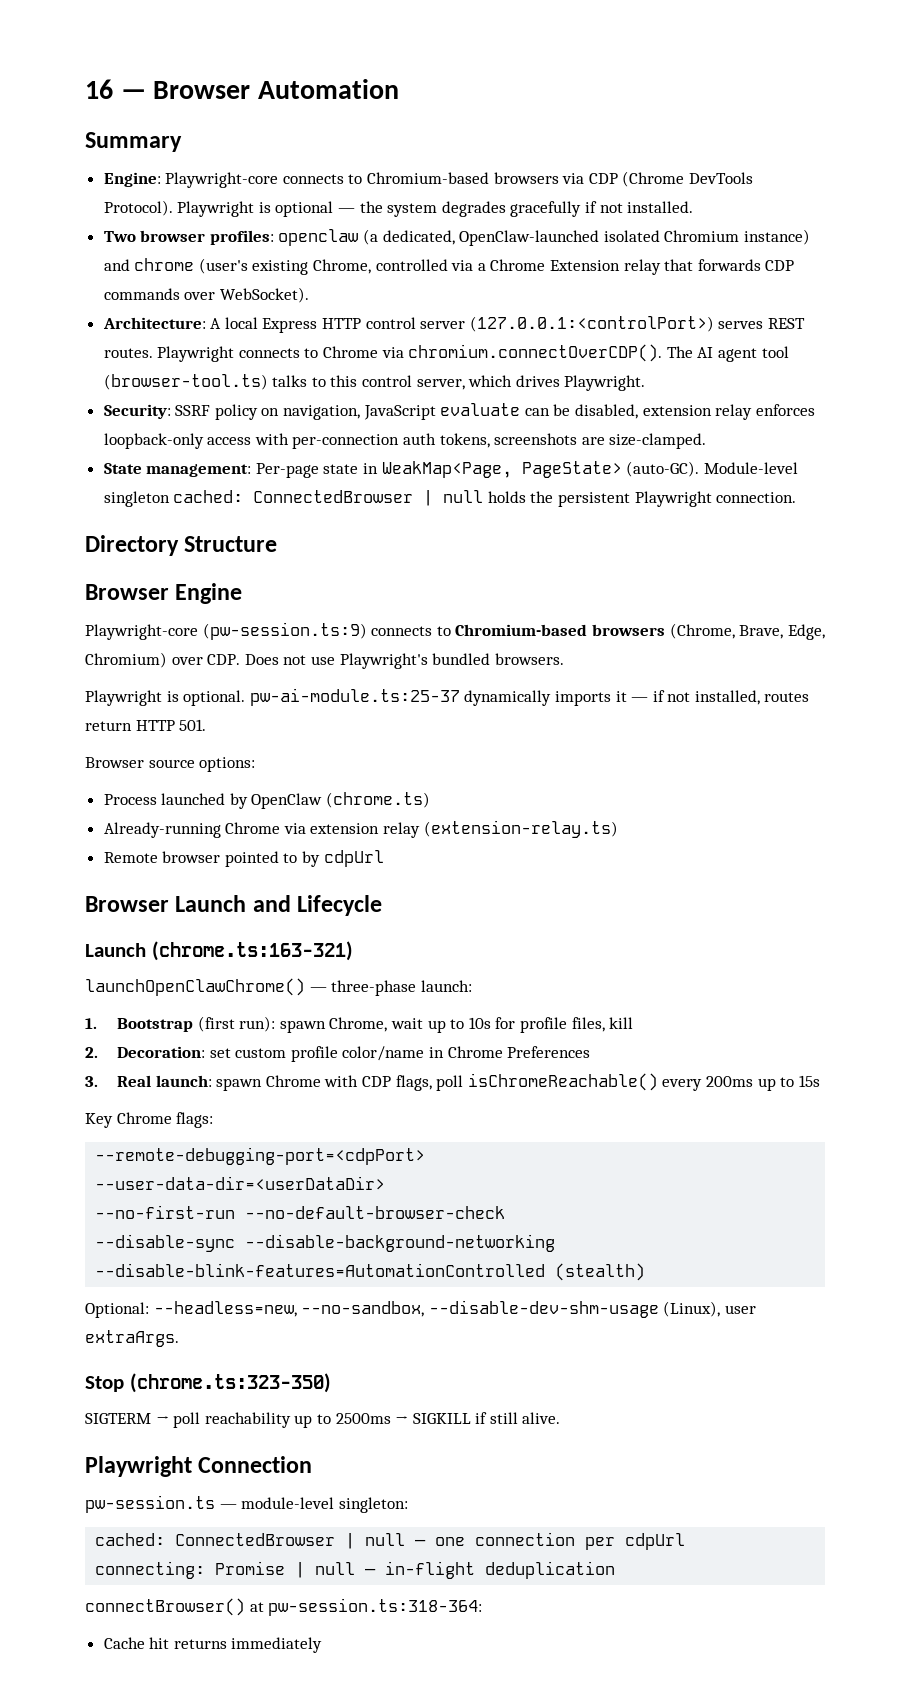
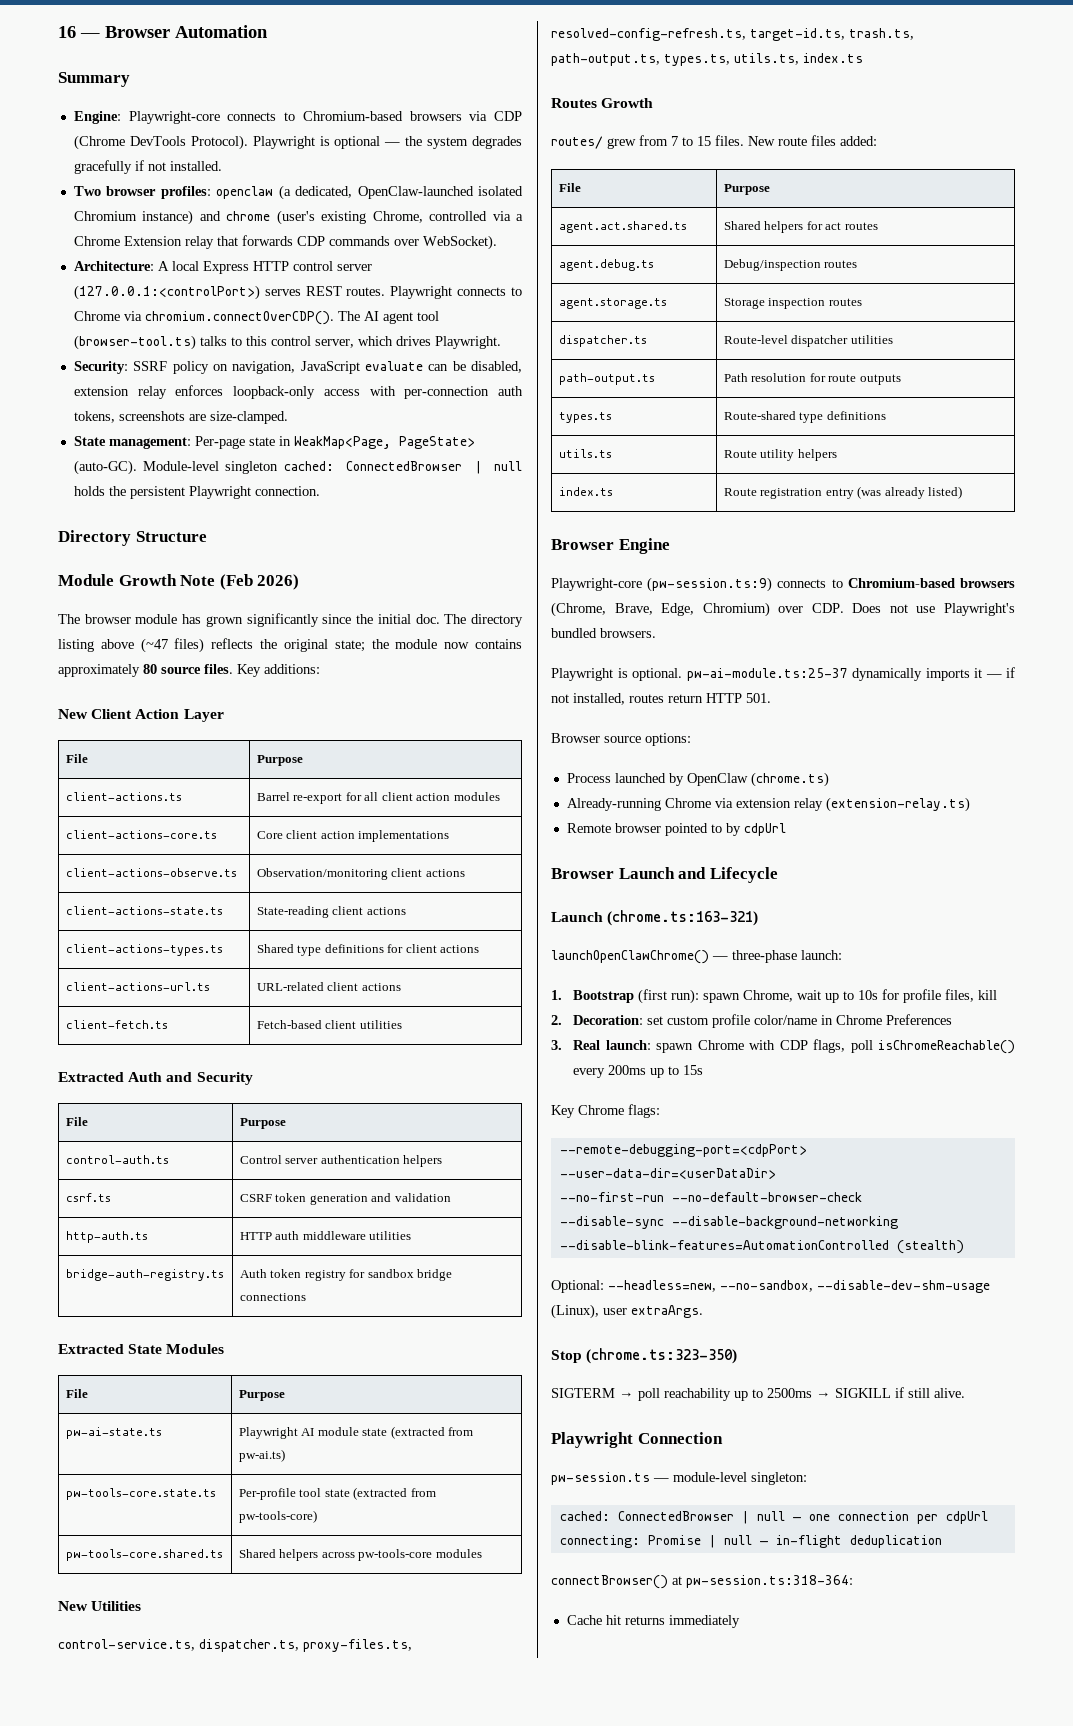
(278, 544) none -> [58,574,300,590] [58,613,524,627] [58,638,522,653] [58,664,320,677] [58,709,224,722] [65,754,88,763] [256,755,303,766] [65,792,182,801] [256,792,500,804] [65,830,217,839] [256,830,450,842] [65,868,237,877] [256,868,465,880] [65,906,223,915] [256,906,406,918] [65,944,223,956] [256,944,480,956] [65,982,210,991] [256,982,401,991] [65,1020,168,1029] [256,1020,402,1029] [58,1072,253,1085] [65,1117,88,1126] [239,1118,286,1129] [65,1155,169,1164] [239,1155,443,1167] [65,1193,111,1202] [239,1193,451,1205] [65,1231,148,1243] [239,1231,412,1240] [65,1269,224,1281] [239,1269,453,1281] [239,1293,306,1301] [58,1344,225,1354] [65,1389,88,1398] [238,1390,285,1401] [65,1427,162,1439] [238,1426,474,1439] [238,1449,285,1462] [65,1488,216,1500] [238,1487,436,1500] [238,1510,317,1523] [65,1549,223,1561] [238,1549,482,1561] [58,1601,142,1611] [58,1639,412,1652] [551,28,914,41] [551,53,863,66] [551,98,654,108] [551,135,877,149] [558,183,581,192] [723,184,770,195] [558,221,687,233] [723,221,878,233] [558,259,654,271] [723,259,858,271] [558,298,667,309] [723,298,862,309] [558,335,647,347] [723,335,893,347] [558,373,655,385] [723,373,901,385] [558,412,612,423] [723,411,886,423] [558,449,612,458] [723,449,837,461] [558,487,613,496] [723,486,963,499] // Module Growth Note (Feb 2026) // The browser module has grown significantly since the initial doc. The directory listing above (~47 files) reflects the original state; the module now contains approximately 80 source files. Key additions: // New Client Action Layer // File | Purpose // client-actions.ts | Barrel re-export for all client action modules // client-actions-core.ts | Core client action implementations // client-actions-observe.ts | Observation/monitoring client actions // client-actions-state.ts | State-reading client actions // client-actions-types.ts | Shared type definitions for client actions // client-actions-url.ts | URL-related client actions // client-fetch.ts | Fetch-based client utilities // Extracted Auth and Security // File | Purpose // control-auth.ts | Control server authentication helpers // csrf.ts | CSRF token generation and validation // http-auth.ts | HTTP auth middleware utilities // bridge-auth-registry.ts | Auth token registry for sandbox bridge connections // Extracted State Modules // File | Purpose // pw-ai-state.ts | Playwright AI module state (extracted from pw-ai.ts) // pw-tools-core.state.ts | Per-profile tool state (extracted from pw-tools-core) // pw-tools-core.shared.ts | Shared helpers across pw-tools-core modules // New Utilities // control-service.ts, dispatcher.ts, proxy-files.ts, resolved-config-refresh.ts, target-id.ts, trash.ts, path-output.ts, types.ts, utils.ts, index.ts // Routes Growth // routes/ grew from 7 to 15 files. New route files added: // File | Purpose // agent.act.shared.ts | Shared helpers for act routes // agent.debug.ts | Debug/inspection routes // agent.storage.ts | Storage inspection routes // dispatcher.ts | Route-level dispatcher utilities // path-output.ts | Path resolution for route outputs // types.ts | Route-shared type definitions // utils.ts | Route utility helpers // index.ts | Route registration entry (was already listed)

